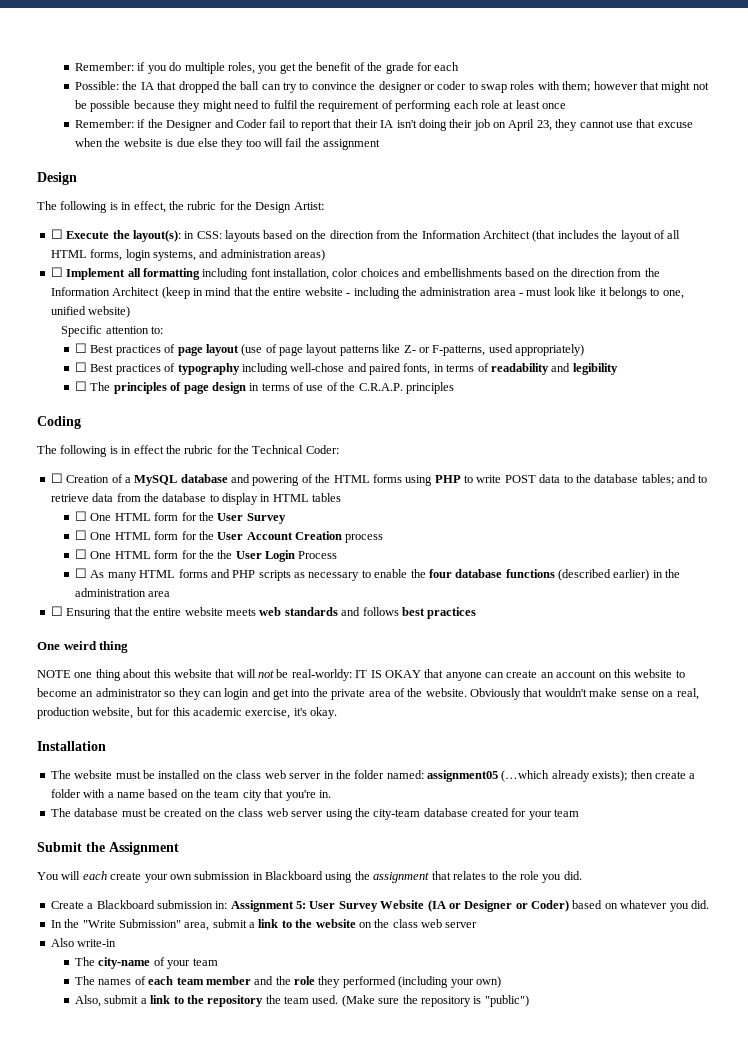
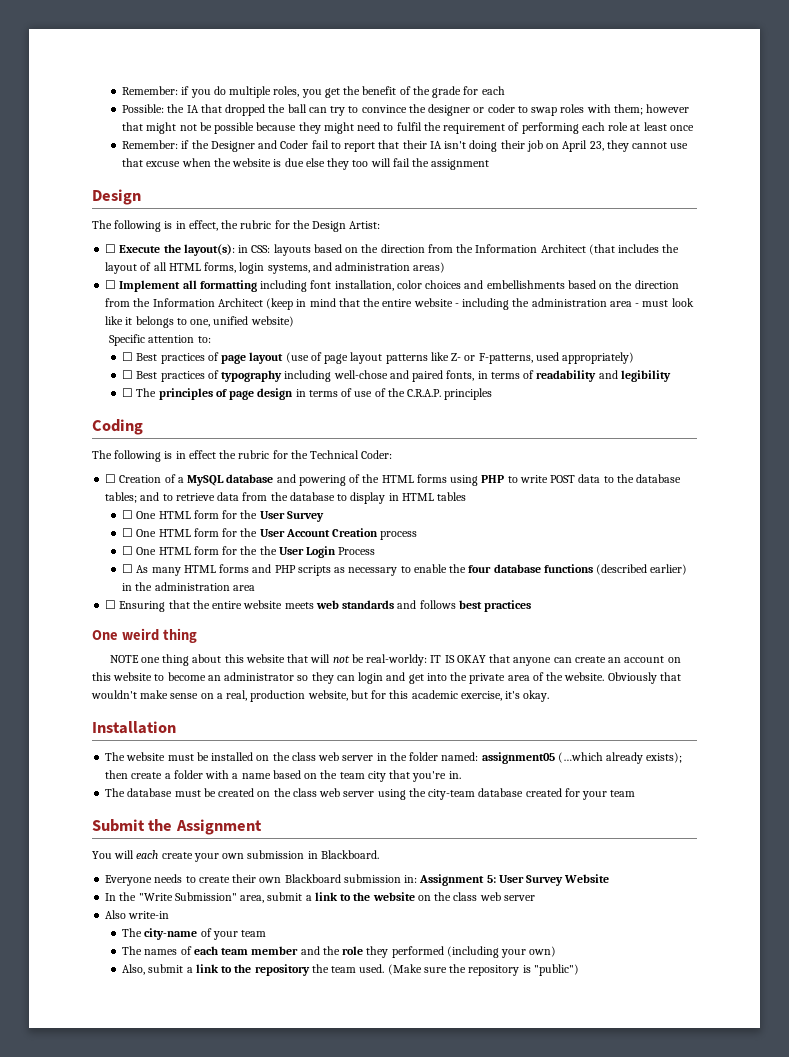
[265,871,582,883] [50,901,94,909] Blackboard using the assignment that relates to the role you did. // Create a -> [320,850,379,859] [105,874,282,886] Blackboard. // Everyone needs to create their own
[427,900,709,912] (IA or Designer or Coder) based on whatever you did. -> (610, 878) none

